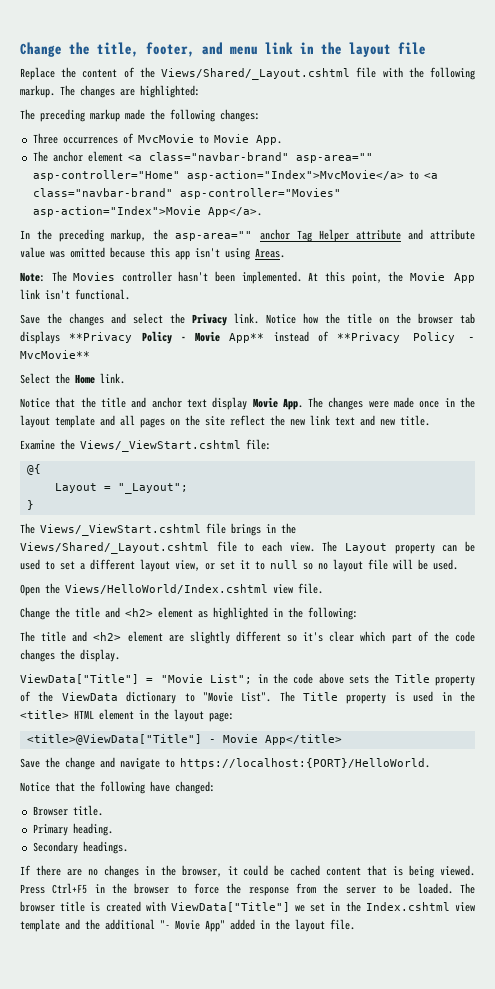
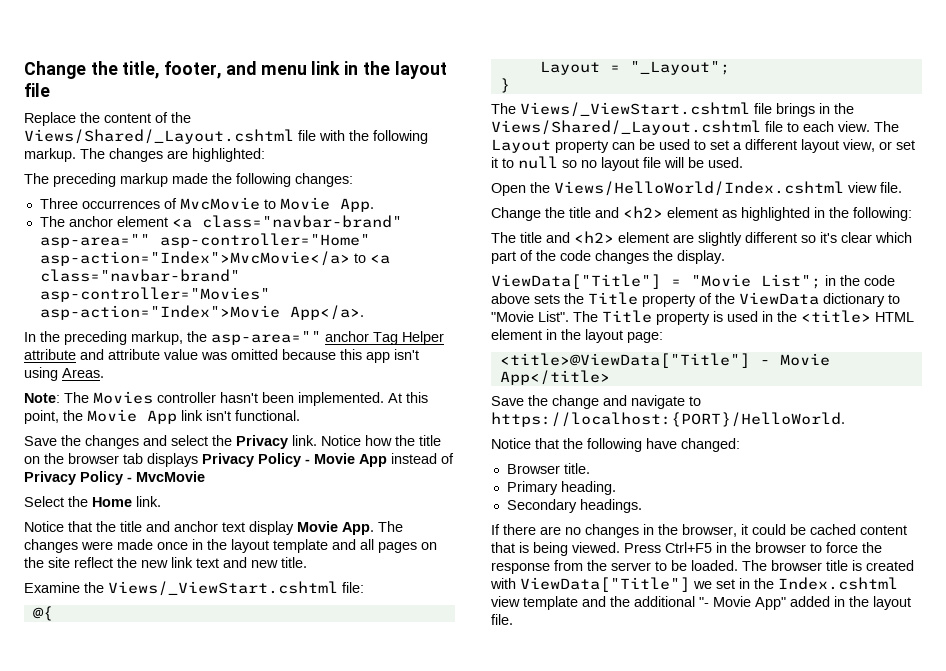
[69,332,133,343] **Privacy -> [202,453,254,467] Privacy
[229,333,265,343] App** -> [359,454,387,467] App
[337,332,475,343] [20,350,90,359] **Privacy Policy - MvcMovie** -> [24,471,205,485] Privacy Policy - MvcMovie

